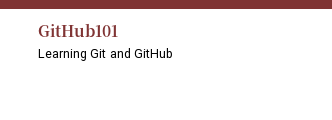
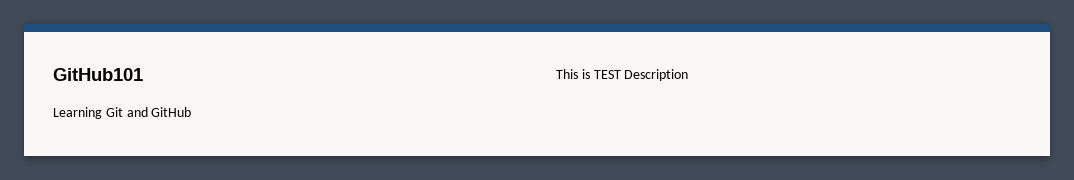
(174, 53) none -> [556,69,689,81] // This is TEST Description

